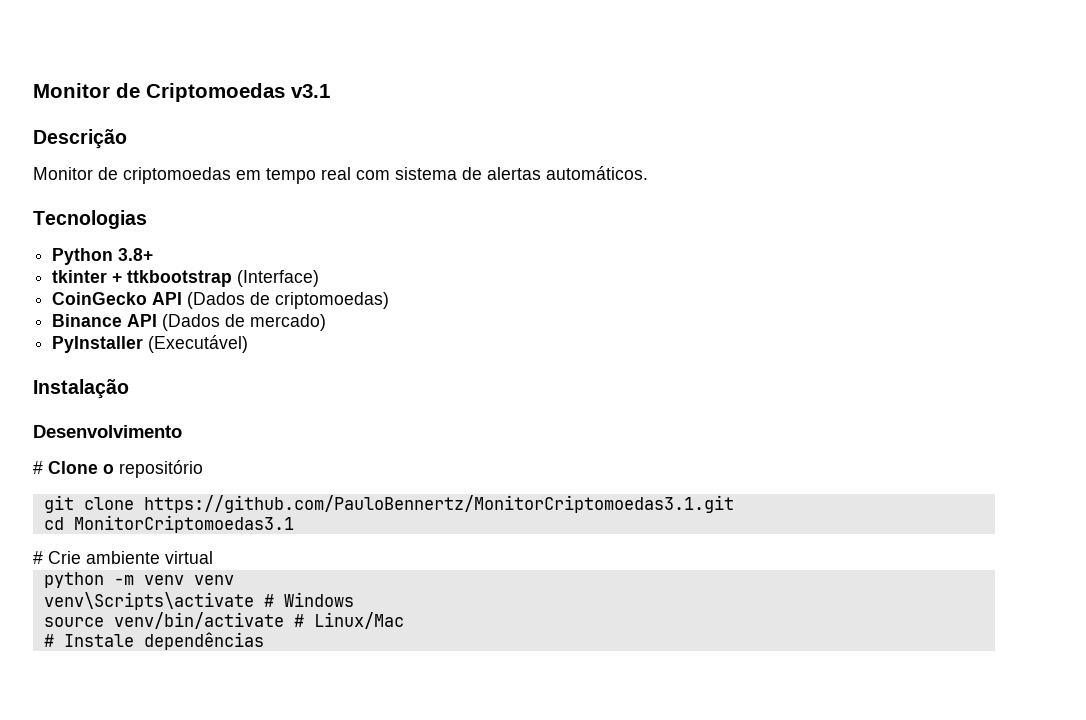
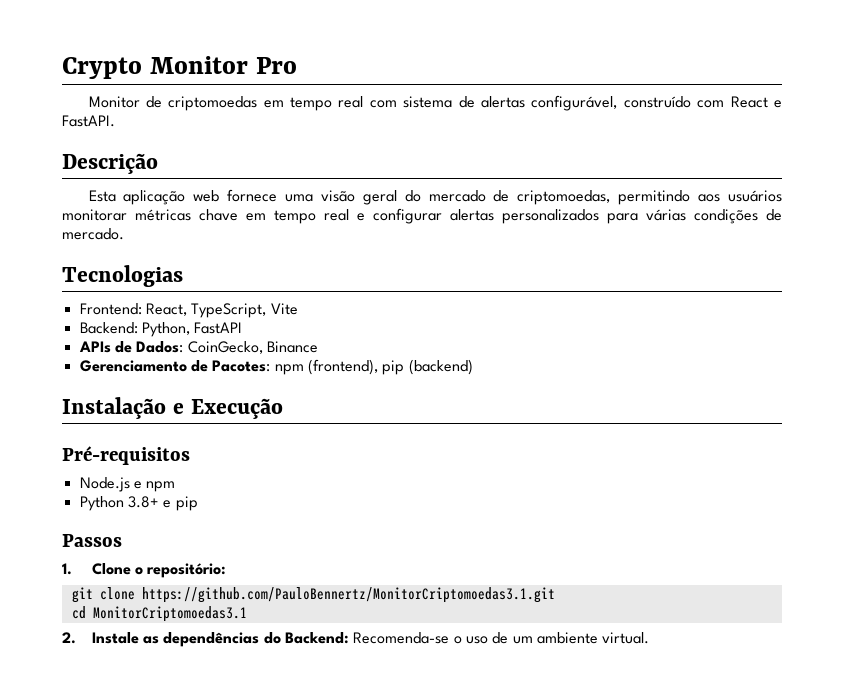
[33,83,330,102] [33,129,127,149] Monitor de Criptomoedas v3.1 // Descrição -> [62,56,297,79] Crypto Monitor Pro
[546,166,648,180] [33,210,147,229] [52,248,154,265] [52,270,320,287] [52,292,390,309] [52,314,327,331] [52,335,249,353] [33,379,129,399] [33,425,182,438] [33,461,43,474] automáticos. // Tecnologias // Python 3.8+ // tkinter + ttkbootstrap (Interface) // CoinGecko API (Dados de criptomoedas) // Binance API (Dados de mercado) // PyInstaller (Executável) // Instalação // Desenvolvimento // # -> [531,95,782,111] [62,115,115,127] [62,153,158,174] [88,189,783,205] [62,208,782,224] [62,228,124,240] [62,265,183,287] [79,303,298,318] [79,322,243,337] [78,341,318,354] [79,359,473,375] [62,397,283,419] [62,446,190,465] [79,477,176,492] [79,496,198,511] [62,534,122,547] [62,563,72,575] configurável, construído com React e FastAPI. // Descrição // Esta aplicação web fornece uma visão geral do mercado de criptomoedas, permitindo aos usuários monitorar métricas chave em tempo real e configurar alertas personalizados para várias condições de mercado. // Tecnologias // Frontend: React, TypeScript, Vite // Backend: Python, FastAPI // APIs de Dados: CoinGecko, Binance // Gerenciamento de Pacotes: npm (frontend), pip (backend) // Instalação e Execução // Pré-requisitos // Node.js e npm // Python 3.8+ e pip // Passos // 1.
[119,460,203,478] repositório -> [147,563,227,578] repositório:
[33,551,213,564] [43,572,234,588] [43,592,354,610] [43,612,404,629] [43,632,264,650] # Crie ambiente virtual // python -m venv venv // venv\Scripts\activate # Windows // source venv/bin/activate # Linux/Mac // # Instale dependências -> [62,632,650,647] 2. Instale as dependências do Backend: Recomenda-se o uso de um ambiente virtual.

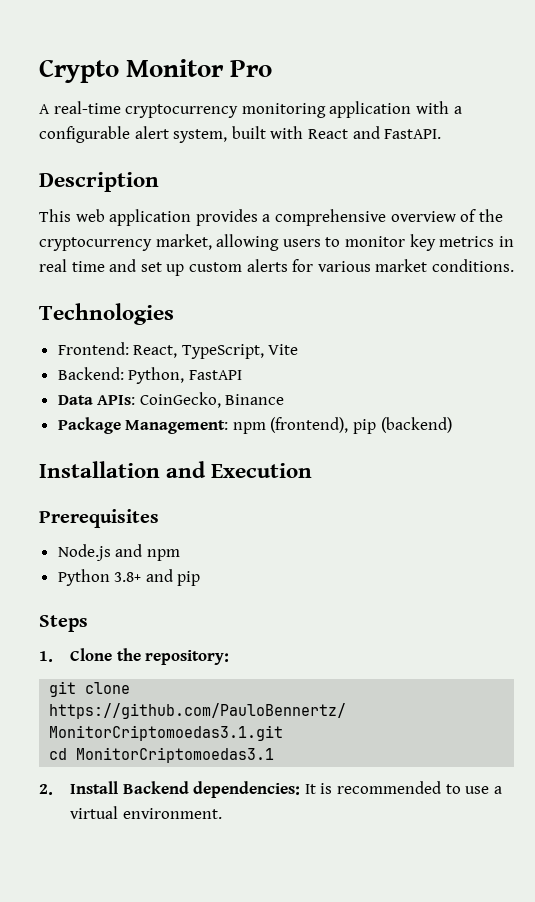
[88,95,782,111] [62,115,115,127] [62,153,158,174] [88,189,783,205] [62,208,782,224] [62,228,124,240] [62,265,183,287] Monitor de criptomoedas em tempo real com sistema de alertas configurável, construído com React e FastAPI. // Descrição // Esta aplicação web fornece uma visão geral do mercado de criptomoedas, permitindo aos usuários monitorar métricas chave em tempo real e configurar alertas personalizados para várias condições de mercado. // Tecnologias -> [39,101,462,118] [39,126,442,143] [39,172,159,192] [39,209,503,226] [39,234,514,251] [39,259,514,276] [39,303,174,325] A real-time cryptocurrency monitoring application with a configurable alert system, built with React and FastAPI. // Description // This web application provides a comprehensive overview of the cryptocurrency market, allowing users to monitor key metrics in real time and set up custom alerts for various market conditions. // Technologies
[78,341,184,353] APIs de Dados: -> [57,395,136,405] Data APIs:
[79,360,271,372] Gerenciamento de Pacotes: -> [57,417,229,434] Package Management:
[62,397,283,419] [62,446,190,465] Instalação e Execução // Pré-requisitos -> [39,461,313,478] [39,509,159,528] Installation and Execution // Prerequisites
[133,481,142,489] e -> [115,544,143,557] and
[163,500,172,508] e -> [145,569,173,582] and
[62,534,122,547] Passos -> [39,615,88,632] Steps
[134,563,227,578] o repositório: -> [116,648,230,665] the repository:
[91,632,650,647] Instale as dependências do Backend: Recomenda-se o uso de um ambiente virtual. -> [70,781,502,798] [70,806,222,819] Install Backend dependencies: It is recommended to use a virtual environment.

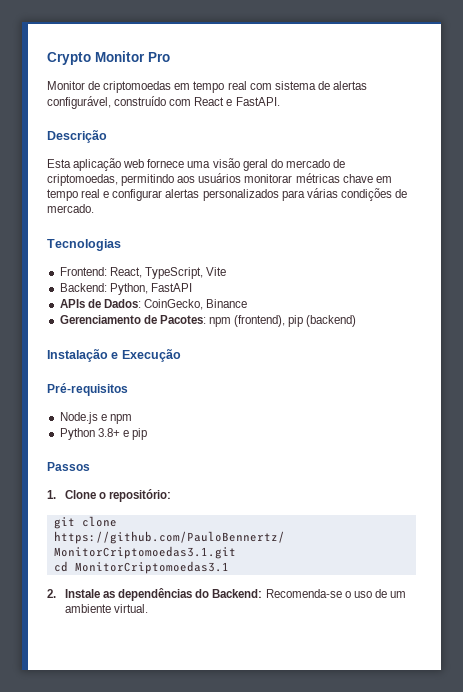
[39,101,462,118] [39,126,442,143] [39,172,159,192] [39,209,503,226] [39,234,514,251] [39,259,514,276] [39,303,174,325] A real-time cryptocurrency monitoring application with a configurable alert system, built with React and FastAPI. // Description // This web application provides a comprehensive overview of the cryptocurrency market, allowing users to monitor key metrics in real time and set up custom alerts for various market conditions. // Technologies -> [47,81,367,93] [47,96,280,109] [47,130,107,143] [47,158,345,171] [47,173,392,186] [47,188,407,201] [47,204,94,213] [47,239,121,251] Monitor de criptomoedas em tempo real com sistema de alertas configurável, construído com React e FastAPI. // Descrição // Esta aplicação web fornece uma visão geral do mercado de criptomoedas, permitindo aos usuários monitorar métricas chave em tempo real e configurar alertas personalizados para várias condições de mercado. // Tecnologias
[57,395,136,405] Data APIs: -> [59,299,141,308] APIs de Dados:
[57,417,229,434] Package Management: -> [59,315,206,324] Gerenciamento de Pacotes:
[39,461,313,478] [39,509,159,528] Installation and Execution // Prerequisites -> [47,349,181,362] [47,383,128,396] Instalação e Execução // Pré-requisitos
[115,544,143,557] and -> [100,414,107,421] e
[145,569,173,582] and -> [122,430,129,437] e
[39,615,88,632] Steps -> [47,462,90,471] Passos
[116,648,230,665] the repository: -> [99,489,172,502] o repositório:
[70,781,502,798] [70,806,222,819] Install Backend dependencies: It is recommended to use a virtual environment. -> [64,588,406,601] [64,604,149,613] Instale as dependências do Backend: Recomenda-se o uso de um ambiente virtual.

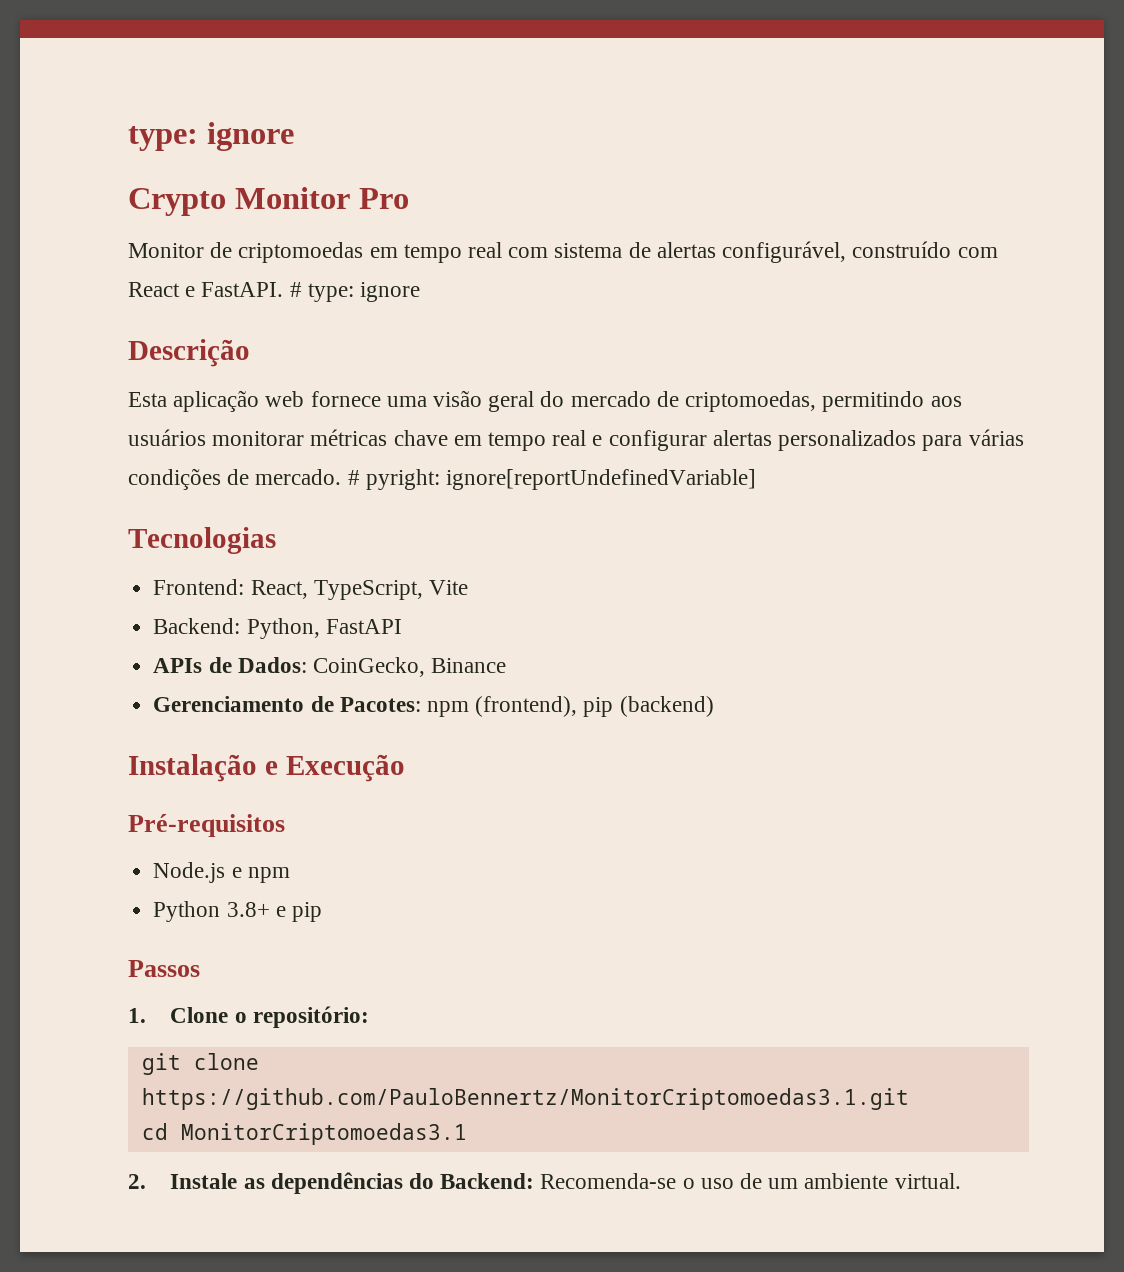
(47, 58) none -> [128,122,294,151] type: ignore //
(280, 101) none -> [289,282,421,302] # type: ignore
(94, 208) none -> [347,469,757,490] # pyright: ignore[reportUndefinedVariable]

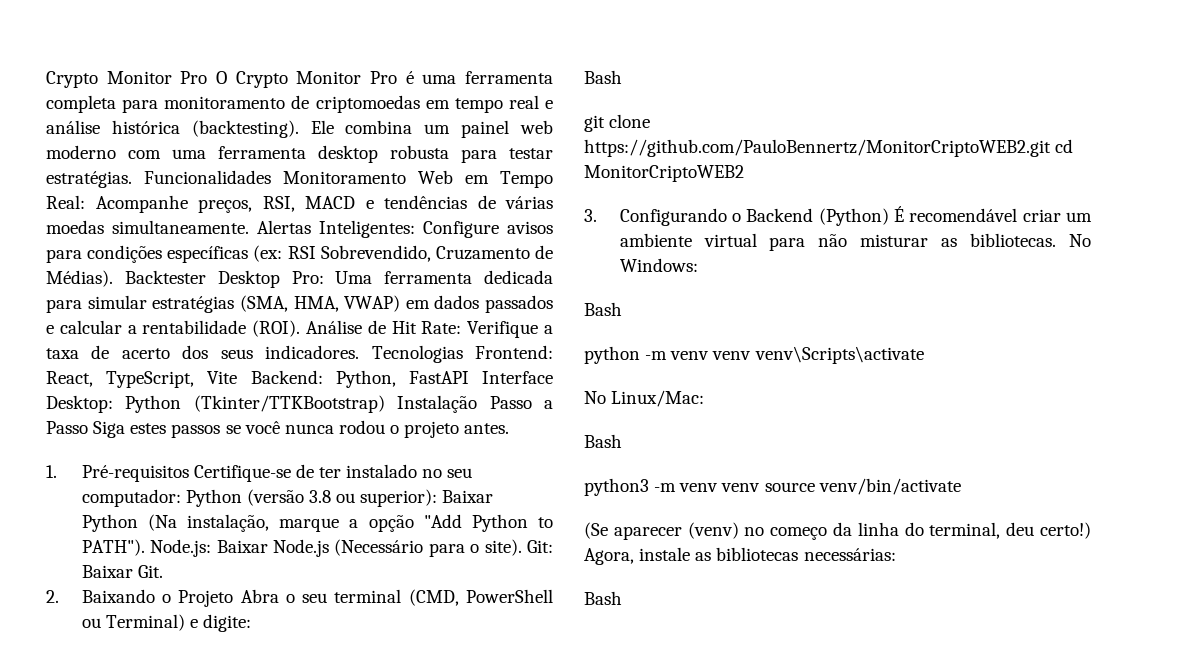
[128,122,294,151] [128,187,409,216] [128,243,204,258] type: ignore // Crypto Monitor Pro // Monitor -> [46,71,553,88] [46,95,286,113] Crypto Monitor Pro O Crypto Monitor Pro é uma ferramenta completa para monitoramento
[508,241,998,263] [128,282,421,302] [128,339,250,367] [128,390,962,412] [128,429,1024,451] [128,468,757,490] com sistema de alertas configurável, construído com React e FastAPI. # type: ignore // Descrição // Esta aplicação web fornece uma visão geral do mercado de criptomoedas, permitindo aos usuários monitorar métricas chave em tempo real e configurar alertas personalizados para várias condições de mercado. # pyright: ignore[reportUndefinedVariable] // -> [545,100,553,109] [46,120,554,138] [46,145,553,163] [46,170,553,188] [46,195,553,213] [46,220,553,238] [46,245,553,263] [46,270,553,288] [46,295,553,313] [46,320,553,338] [46,345,360,359] e análise histórica (backtesting). Ele combina um painel web moderno com uma ferramenta desktop robusta para testar estratégias. Funcionalidades Monitoramento Web em Tempo Real: Acompanhe preços, RSI, MACD e tendências de várias moedas simultaneamente. Alertas Inteligentes: Configure avisos para condições específicas (ex: RSI Sobrevendido, Cruzamento de Médias). Backtester Desktop Pro: Uma ferramenta dedicada para simular estratégias (SMA, HMA, VWAP) em dados passados e calcular a rentabilidade (ROI). Análise de Hit Rate: Verifique a taxa de acerto dos seus indicadores.
(276, 540) // -> (463, 354) none
(468, 587) // -> (238, 377) none
[153,657,507,677] [153,696,714,717] [128,754,405,782] [128,814,285,837] [153,862,290,883] [153,901,322,922] [128,960,200,977] [128,1006,369,1028] [141,1053,259,1075] [141,1088,909,1110] [141,1123,467,1145] [128,1172,961,1194] // APIs de Dados: CoinGecko, Binance // Gerenciamento de Pacotes: npm (frontend), pip (backend) // Instalação e Execução // Pré-requisitos // Node.js e npm // Python 3.8+ e pip // Passos // 1. Clone o repositório: // git clone https://github.com/PauloBennertz/MonitorCriptomoedas3.1.git // cd MonitorCriptomoedas3.1 // 2. Instale as dependências do Backend: Recomenda-se o uso de um ambiente virtual. -> [482,371,554,384] [46,395,553,413] [46,420,510,438] [46,464,473,482] [81,489,494,507] [81,514,553,532] [81,539,553,557] [81,565,163,578] [46,589,553,607] [81,614,252,632] [584,70,622,84] [584,114,651,132] [584,139,1074,157] [584,165,744,182] [584,206,1092,226] [619,233,1091,251] [619,258,698,272] [584,302,622,316] [584,346,924,364] [584,390,705,407] [584,434,622,448] [584,478,961,496] [584,522,1091,540] [584,547,896,565] [584,591,622,605] Interface Desktop: Python (Tkinter/TTKBootstrap) Instalação Passo a Passo Siga estes passos se você nunca rodou o projeto antes. // 1. Pré-requisitos Certifique-se de ter instalado no seu computador: Python (versão 3.8 ou superior): Baixar Python (Na instalação, marque a opção "Add Python to PATH"). Node.js: Baixar Node.js (Necessário para o site). Git: Baixar Git. // 2. Baixando o Projeto Abra o seu terminal (CMD, PowerShell ou Terminal) e digite: // Bash // git clone https://github.com/PauloBennertz/MonitorCriptoWEB2.git cd MonitorCriptoWEB2 // 3. Configurando o Backend (Python) É recomendável criar um ambiente virtual para não misturar as bibliotecas. No Windows: // Bash // python -m venv venv venv\Scripts\activate // No Linux/Mac: // Bash // python3 -m venv venv source venv/bin/activate // (Se aparecer (venv) no começo da linha do terminal, deu certo!) Agora, instale as bibliotecas necessárias: // Bash

